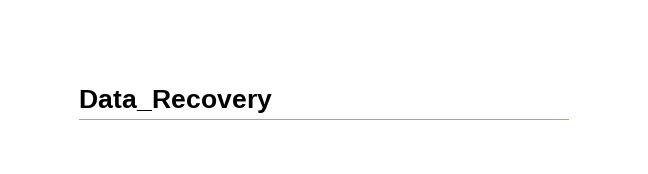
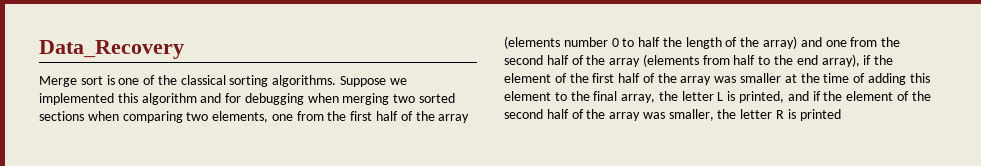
(272, 101) none -> [39,75,407,87] [39,93,456,105] [39,111,470,123] [504,36,901,49] [504,54,894,67] [504,73,930,85] [504,91,931,103] [504,109,841,121] // Merge sort is one of the classical sorting algorithms. Suppose we implemented this algorithm and for debugging when merging two sorted sections when comparing two elements, one from the first half of the array (elements number 0 to half the length of the array) and one from the second half of the array (elements from half to the end array), if the element of the first half of the array was smaller at the time of adding this element to the final array, the letter L is printed, and if the element of the second half of the array was smaller, the letter R is printed

